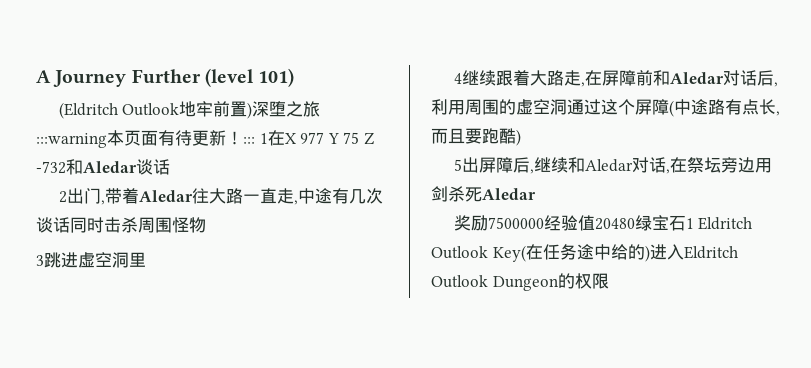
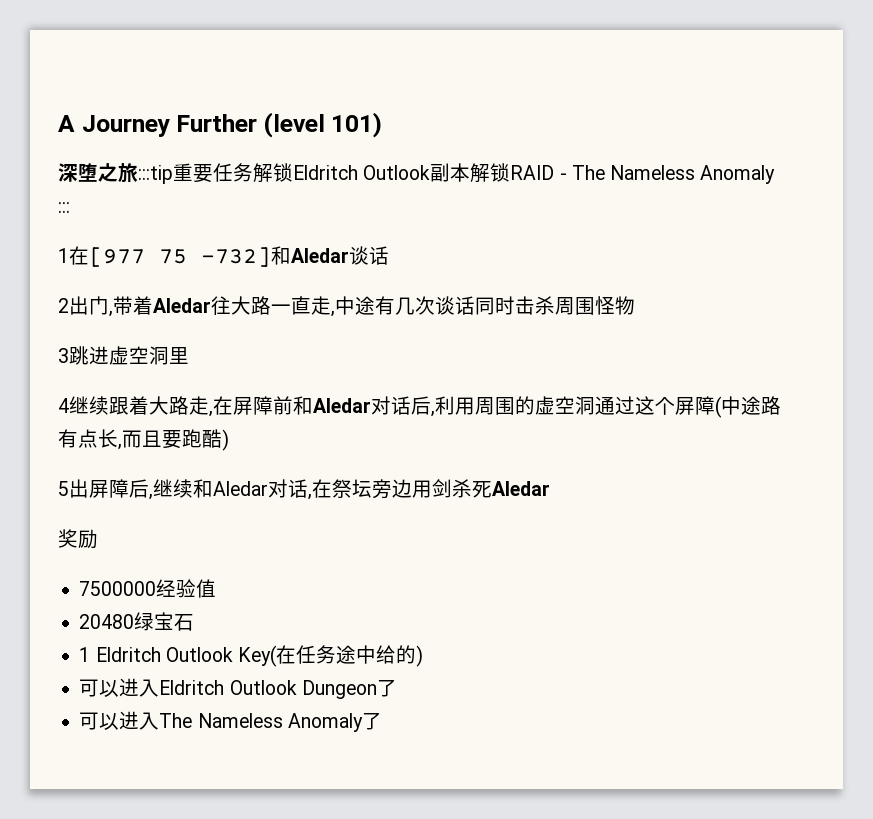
[58,101,321,119] [36,130,374,148] [36,161,66,174] (Eldritch Outlook地牢前置)深堕之旅:::warning本页面有待更新！::: 1在X 977 Y 75 Z -732 -> [58,163,776,184] [58,202,70,213] [58,246,271,267] 深堕之旅:::tip重要任务解锁Eldritch Outlook副本解锁RAID - The Nameless Anomaly ::: // 1在[977 75 -732]
(488, 223) none -> (98, 539) //
(595, 223) none -> (217, 588) //
(686, 223) none -> (195, 622) //
(650, 253) none -> [79,679,120,697] // 可以
[557,273,609,289] 的权限 -> [376,679,397,697] [79,711,382,732] 了 // 可以进入The Nameless Anomaly了

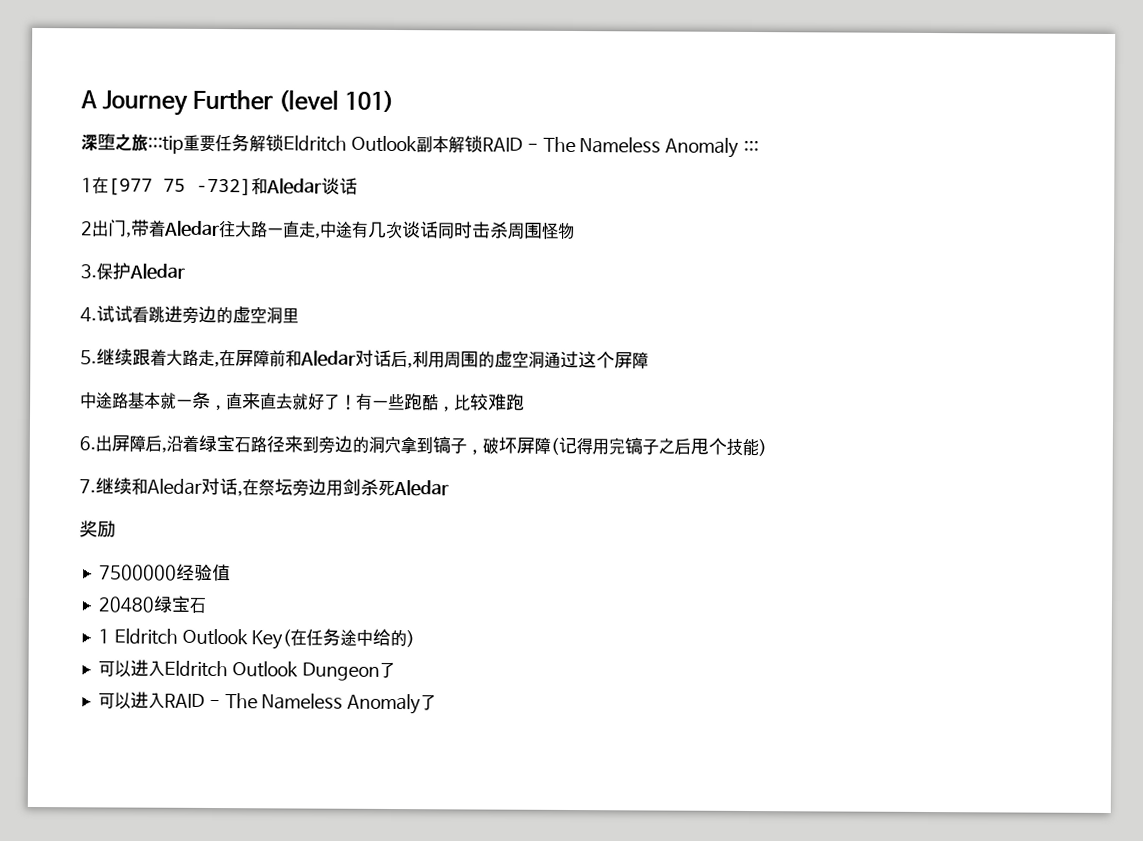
[58,346,109,365] 3跳进 -> [80,262,185,281] [80,305,233,324] 3.保护Aledar // 4.试试看跳进旁边的
[58,398,69,413] 4 -> [80,350,97,365] 5.
[715,396,781,418] [58,429,229,451] [58,479,153,500] (中途路有点长,而且要跑酷) // 5出屏障后, -> [80,391,525,412] [79,434,767,457] [79,479,96,494] // 中途路基本就一条，直来直去就好了！有一些跑酷，比较难跑 // 6.出屏障后,沿着绿宝石路径来到旁边的洞穴拿到镐子，破坏屏障(记得用完镐子之后甩个技能) // 7.
(160, 721) none -> [163,693,221,708] RAID -

